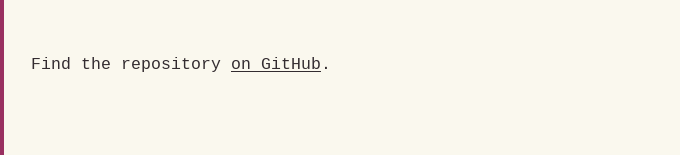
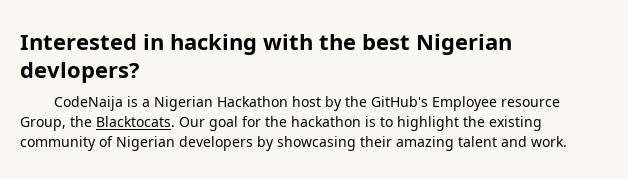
[31,57,331,72] Find the repository on GitHub. -> [20,34,512,55] [20,62,140,83] [53,96,560,111] [20,116,542,131] [20,136,567,151] Interested in hacking with the best Nigerian devlopers? // CodeNaija is a Nigerian Hackathon host by the GitHub's Employee resource Group, the Blacktocats. Our goal for the hackathon is to highlight the existing community of Nigerian developers by showcasing their amazing talent and work.

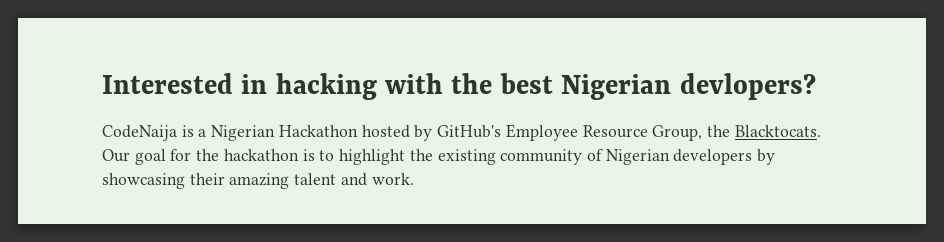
[291,96,367,111] host by the -> [361,125,433,141] hosted by
[500,99,560,107] resource -> [582,125,648,138] Resource

